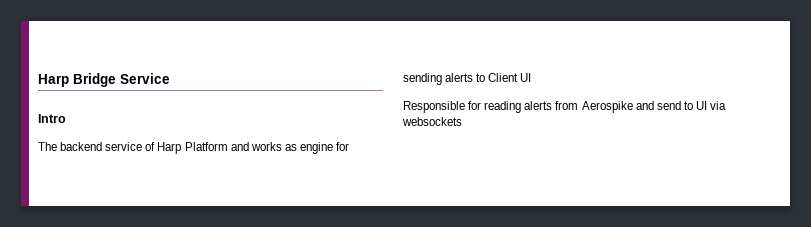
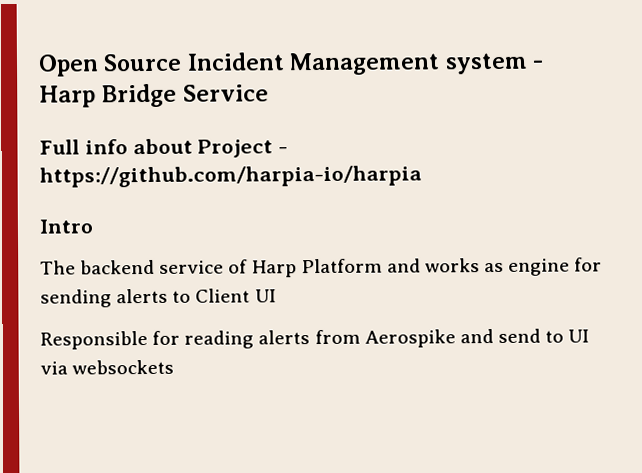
[38,73,170,87] Harp Bridge Service -> [38,52,545,77] [39,83,269,108] [39,138,289,158] [39,165,422,188] Open Source Incident Management system - Harp Bridge Service // Full info about Project - https://github.com/harpia-io/harpia

